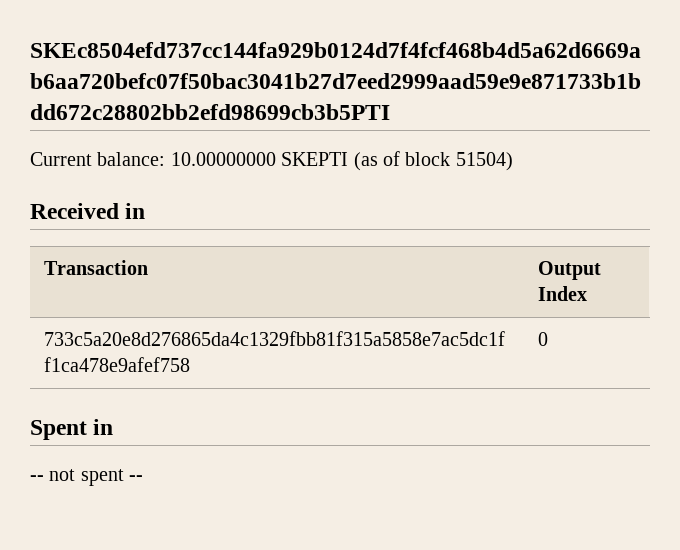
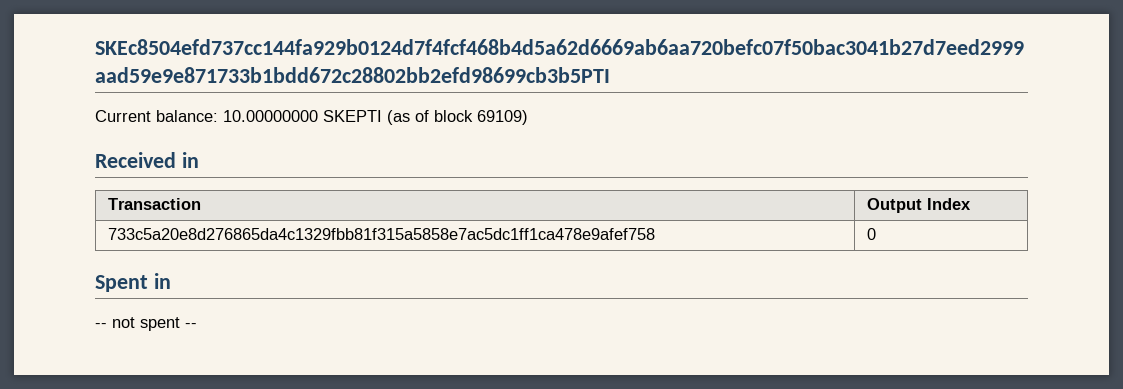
[455,152,513,171] 51504) -> [477,110,528,125] 69109)

